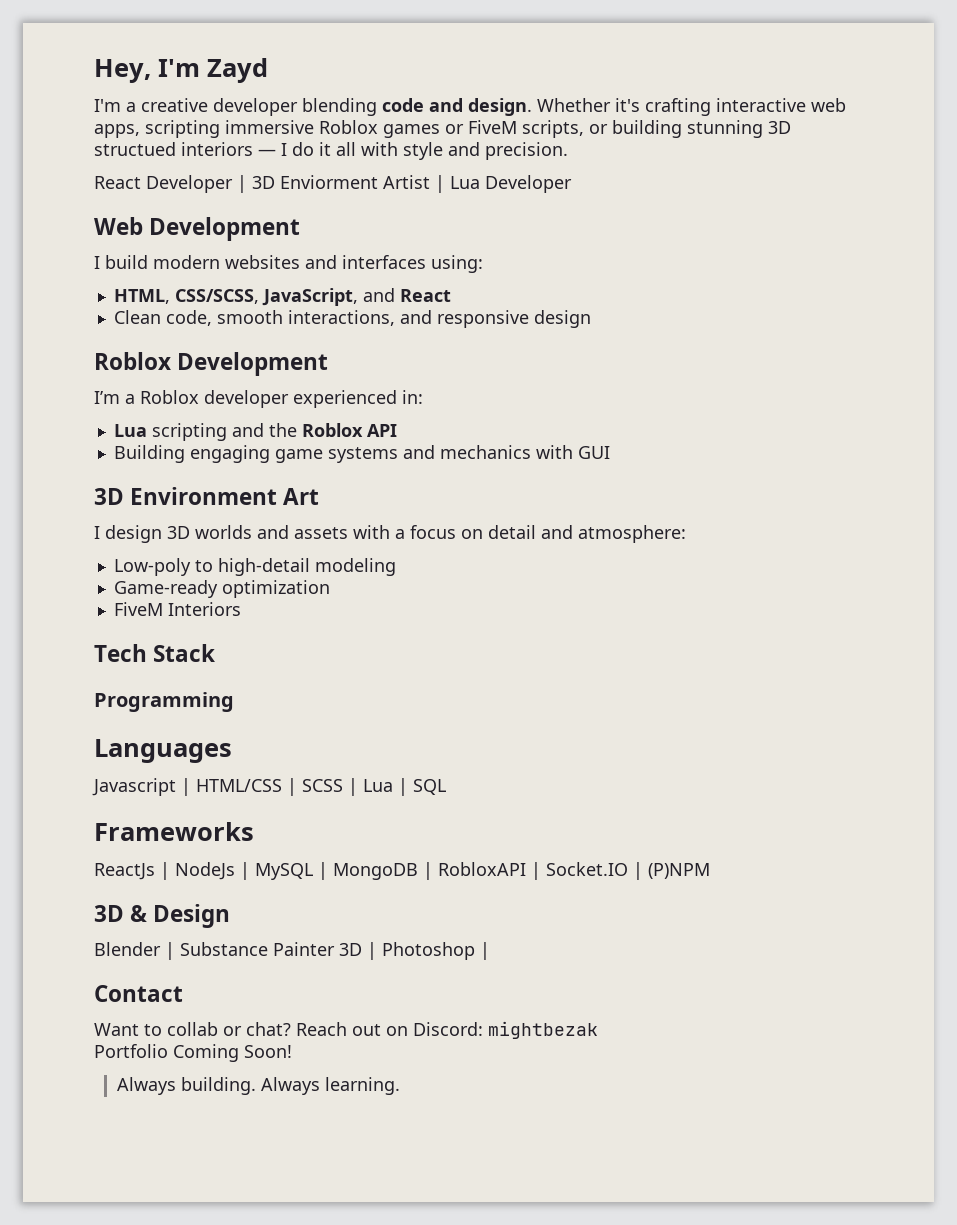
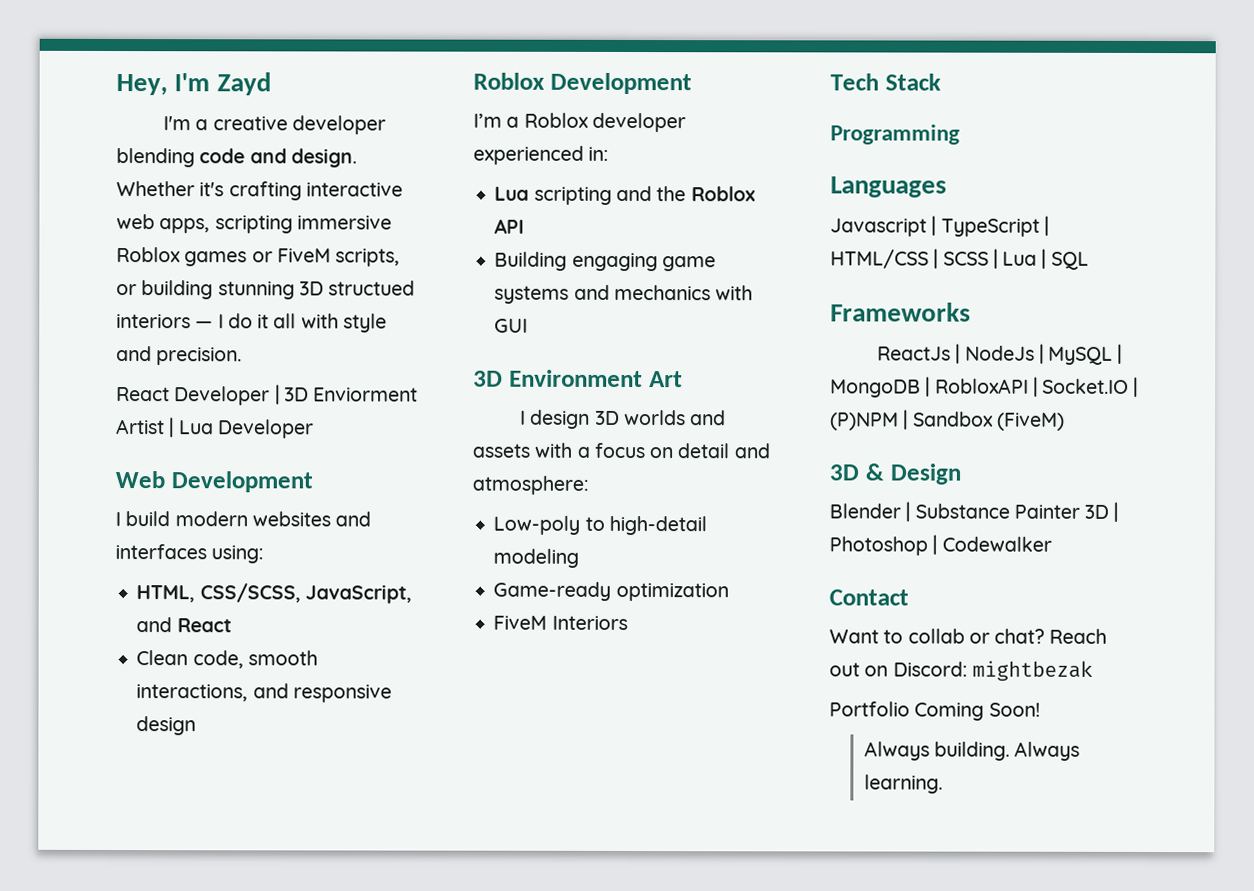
(191, 787) none -> [940,215,1049,237] TypeScript |
(710, 871) none -> [903,409,1065,431] | Sandbox (FiveM)
(490, 951) none -> [941,536,1052,552] Codewalker

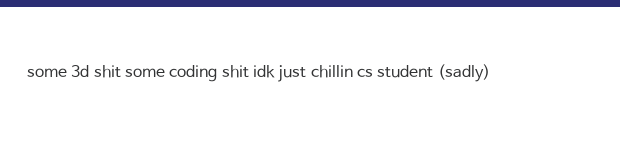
[116,72,271,96] [163,115,386,135] [116,148,357,168] [116,181,403,201] [116,214,392,234] [116,247,401,267] [116,280,416,300] [116,313,387,333] [116,346,243,366] [116,384,419,406] [116,417,314,439] [115,471,313,493] [115,511,372,527] [115,544,265,564] [136,583,412,604] [136,617,232,633] [136,650,318,669] [136,683,392,703] [136,716,197,736] [473,72,692,95] [473,112,686,133] [473,145,610,165] [494,185,756,205] [494,218,525,234] [494,251,716,272] [494,284,754,304] [494,318,529,333] [473,369,683,388] [520,409,727,429] [472,442,771,459] [472,475,589,495] [493,515,707,536] [493,548,580,568] [493,581,729,602] [493,615,628,631] [830,73,941,91] [830,124,960,145] [830,176,947,198] [830,215,1049,237] [830,248,1089,270] [830,302,971,322] [877,343,1123,365] [830,376,1139,398] [830,409,1065,431] [829,463,961,485] [829,501,1119,522] [829,534,1052,556] [829,589,909,606] [829,628,1108,644] [829,660,1093,681] [829,701,1041,721] [863,741,1081,761] [863,774,943,794] Hey, I'm Zayd // I'm a creative developer blending code and design. Whether it's crafting interactive web apps, scripting immersive Roblox games or FiveM scripts, or building stunning 3D structued interiors — I do it all with style and precision. // React Developer | 3D Enviorment Artist | Lua Developer // Web Development // I build modern websites and interfaces using: // HTML, CSS/SCSS, JavaScript, and React // Clean code, smooth interactions, and responsive design // Roblox Development // I’m a Roblox developer experienced in: // Lua scripting and the Roblox API // Building engaging game systems and mechanics with GUI // 3D Environment Art // I design 3D worlds and assets with a focus on detail and atmosphere: // Low-poly to high-detail modeling // Game-ready optimization // FiveM Interiors // Tech Stack // Programming // Languages // Javascript | TypeScript | HTML/CSS | SCSS | Lua | SQL // Frameworks // ReactJs | NodeJs | MySQL | MongoDB | RobloxAPI | Socket.IO | (P)NPM | Sandbox (FiveM) // 3D & Design // Blender | Substance Painter 3D | Photoshop | Codewalker // Contact // Want to collab or chat? Reach out on Discord: mightbezak // Portfolio Coming Soon! // Always building. Always learning. -> [27,64,490,82] some 3d shit some coding shit idk just chillin cs student (sadly)

